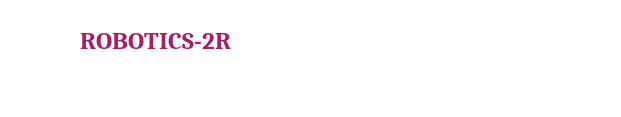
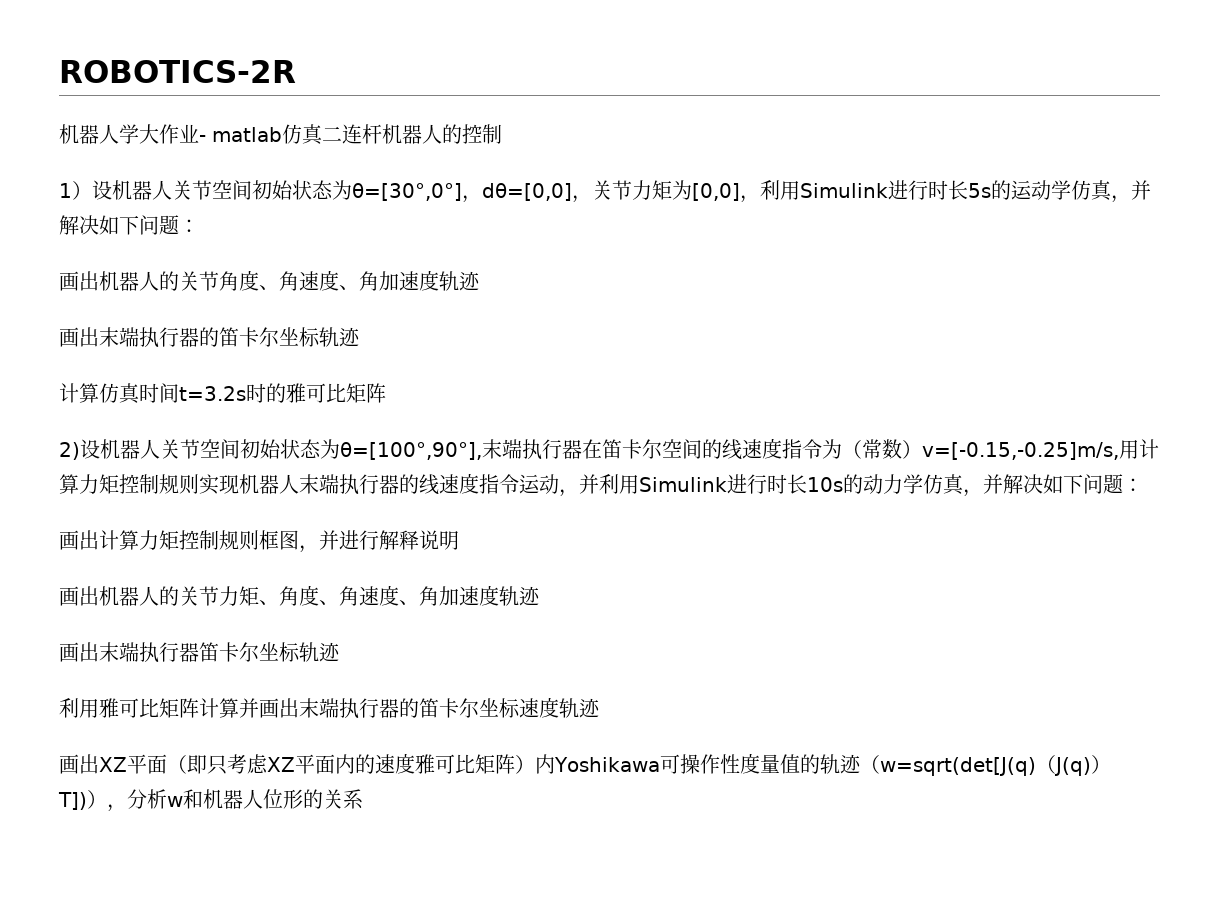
(231, 41) none -> [59,124,502,145] [59,180,1151,203] [59,215,199,235] [59,270,480,291] [59,327,360,348] [59,383,386,404] [59,438,1159,460] [59,473,1143,497] [59,530,459,553] [59,585,540,606] [59,642,340,663] [59,697,600,719] [59,753,1111,776] [58,789,363,812] // 机器人学大作业- matlab仿真二连杆机器人的控制 // 1）设机器人关节空间初始状态为θ=[30°,0°]，dθ=[0,0]，关节力矩为[0,0]，利用Simulink进行时长5s的运动学仿真，并解决如下问题： // 画出机器人的关节角度、角速度、角加速度轨迹 // 画出末端执行器的笛卡尔坐标轨迹 // 计算仿真时间t=3.2s时的雅可比矩阵 // 2)设机器人关节空间初始状态为θ=[100°,90°],末端执行器在笛卡尔空间的线速度指令为（常数）v=[-0.15,-0.25]m/s,用计算力矩控制规则实现机器人末端执行器的线速度指令运动，并利用Simulink进行时长10s的动力学仿真，并解决如下问题： // 画出计算力矩控制规则框图，并进行解释说明 // 画出机器人的关节力矩、角度、角速度、角加速度轨迹 // 画出末端执行器笛卡尔坐标轨迹 // 利用雅可比矩阵计算并画出末端执行器的笛卡尔坐标速度轨迹 // 画出XZ平面（即只考虑XZ平面内的速度雅可比矩阵）内Yoshikawa可操作性度量值的轨迹（w=sqrt(det[J(q)（J(q)）T])），分析w和机器人位形的关系

